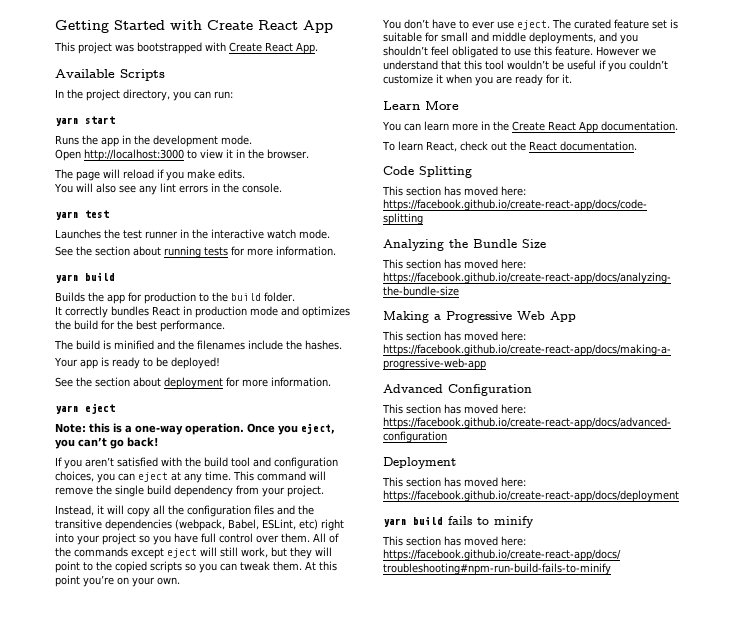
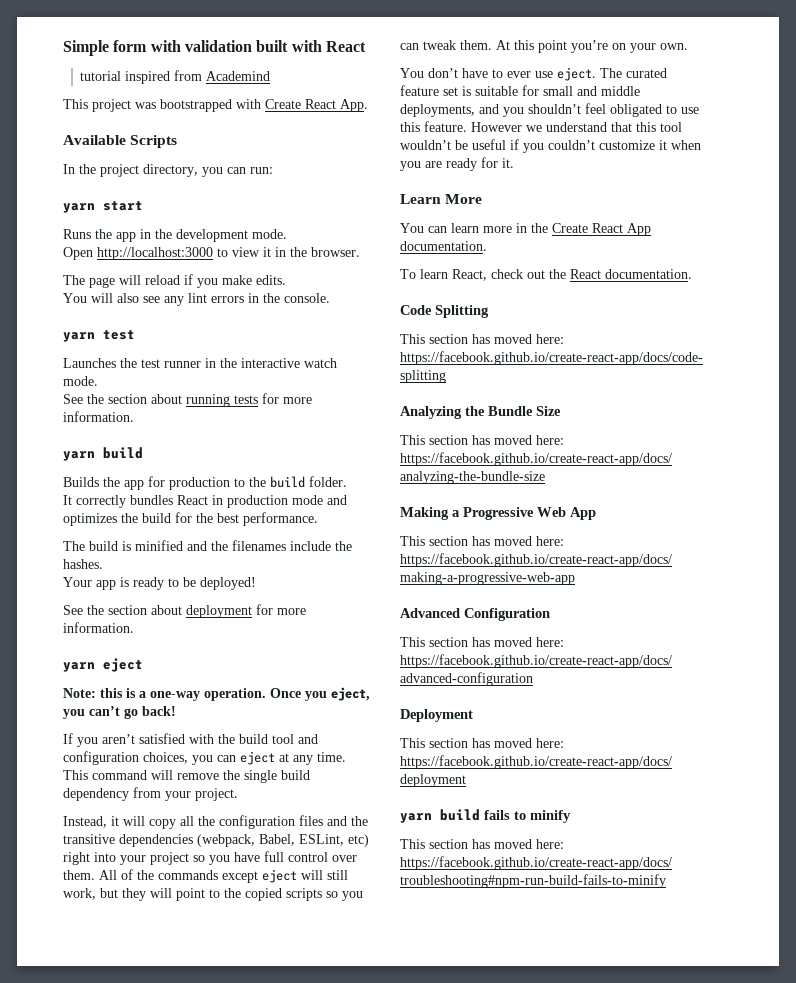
[55,20,333,33] Getting Started with Create React App -> [63,40,366,56] [80,70,271,84] Simple form with validation built with React // tutorial inspired from Academind

